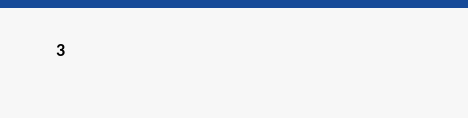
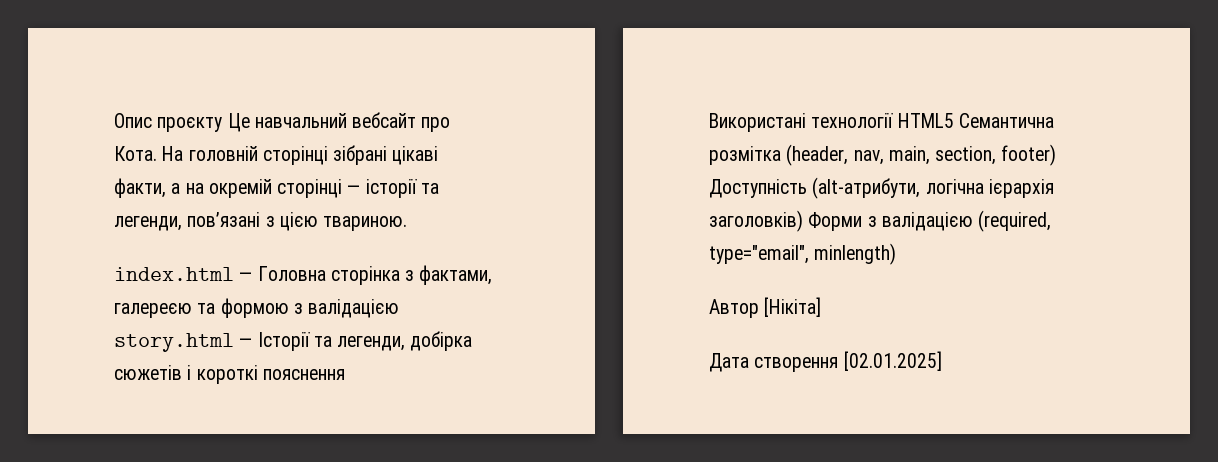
[56,44,65,56] 3 -> [114,112,451,132] [114,145,439,165] [114,178,439,198] [114,212,408,231] [114,265,493,285] [114,298,400,318] [114,331,473,352] [114,365,345,384] [709,113,1054,132] [709,144,1057,166] [709,177,1054,199] [709,210,1052,232] [709,243,897,265] [709,297,822,318] [709,351,942,372] Опис проєкту Це навчальний вебсайт про Кота. На головній сторінці зібрані цікаві факти, а на окремій сторінці — історії та легенди, пов’язані з цією твариною. // index.html — Головна сторінка з фактами, галереєю та формою з валідацією story.html — Історії та легенди, добірка сюжетів і короткі пояснення // Використані технології HTML5 Семантична розмітка (header, nav, main, section, footer) Доступність (alt-атрибути, логічна ієрархія заголовків) Форми з валідацією (required, type="email", minlength) // Автор [Нікіта] // Дата створення [02.01.2025]

